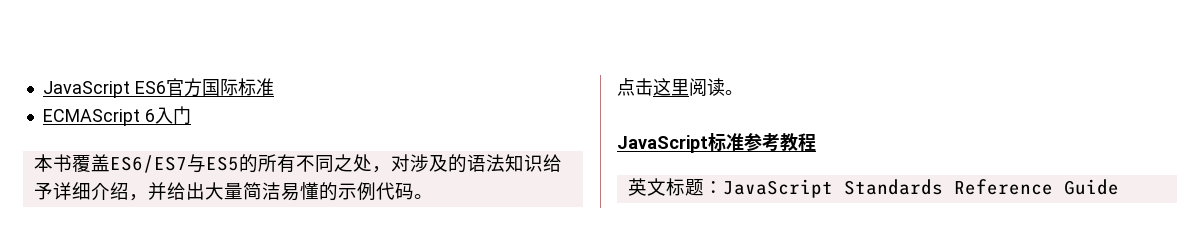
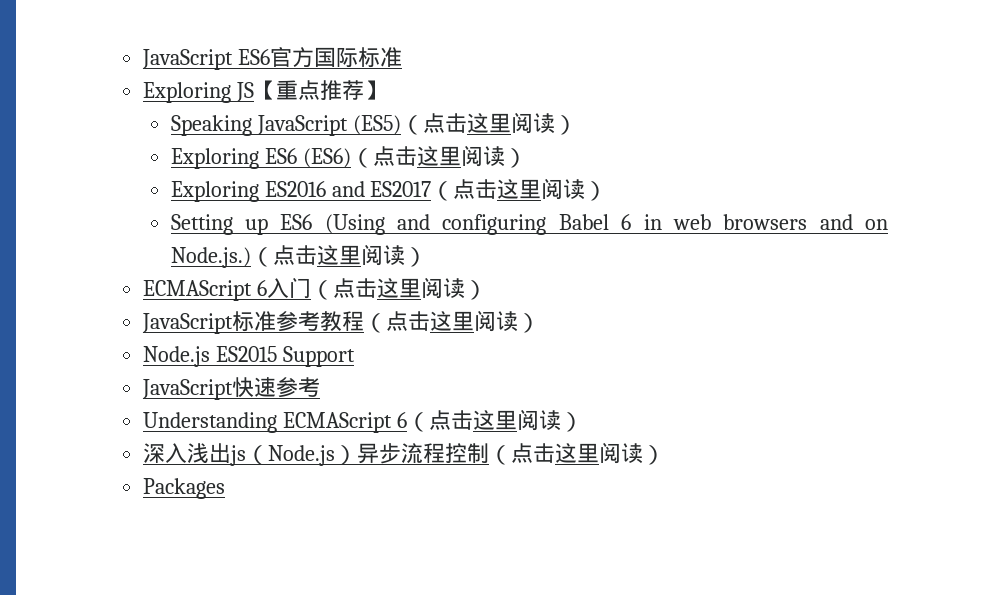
[42,106,191,126] [33,154,562,173] [33,182,433,201] [617,78,743,96] [617,133,816,153] [627,178,1119,198] ECMAScript 6入门 // 本书覆盖ES6/ES7与ES5的所有不同之处，对涉及的语法知识给予详细介绍，并给出大量简洁易懂的示例代码。 // 点击这里阅读。 // JavaScript标准参考教程 // 英文标题：JavaScript Standards Reference Guide -> [143,80,387,103] [170,112,577,136] [170,145,527,169] [170,178,608,202] [170,214,889,235] [170,244,427,268] [143,277,488,301] [142,310,541,334] [143,346,356,367] [142,377,321,400] [143,409,584,433] [143,442,666,466] [143,478,226,499] Exploring JS【重点推荐】 // Speaking JavaScript (ES5)（点击这里阅读） // Exploring ES6 (ES6)（点击这里阅读） // Exploring ES2016 and ES2017（点击这里阅读） // Setting up ES6 (Using and configuring Babel 6 in web browsers and on Node.js.)（点击这里阅读） // ECMAScript 6入门（点击这里阅读） // JavaScript标准参考教程（点击这里阅读） // Node.js ES2015 Support // JavaScript快速参考 // Understanding ECMAScript 6（点击这里阅读） // 深入浅出js（Node.js）异步流程控制（点击这里阅读） // Packages

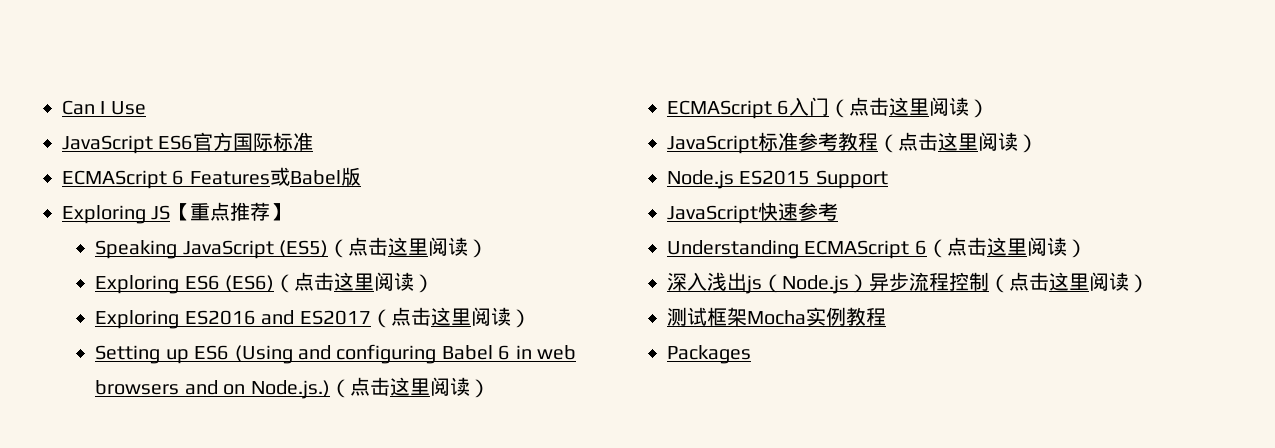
(142, 59) none -> [62,100,146,115] Can I Use //
(403, 57) none -> [62,167,361,189] // ECMAScript 6 Features或Babel版
(666, 455) none -> [667,307,886,326] // 测试框架Mocha实例教程

